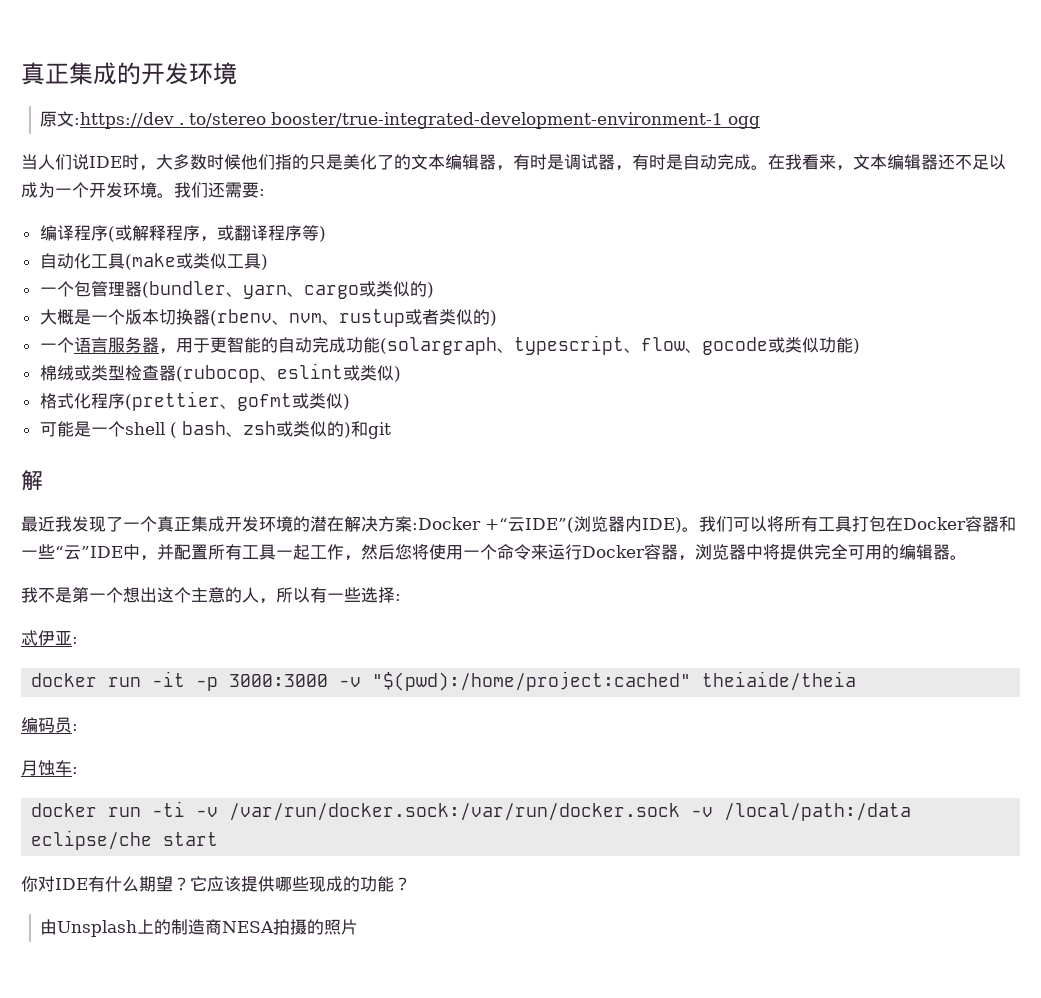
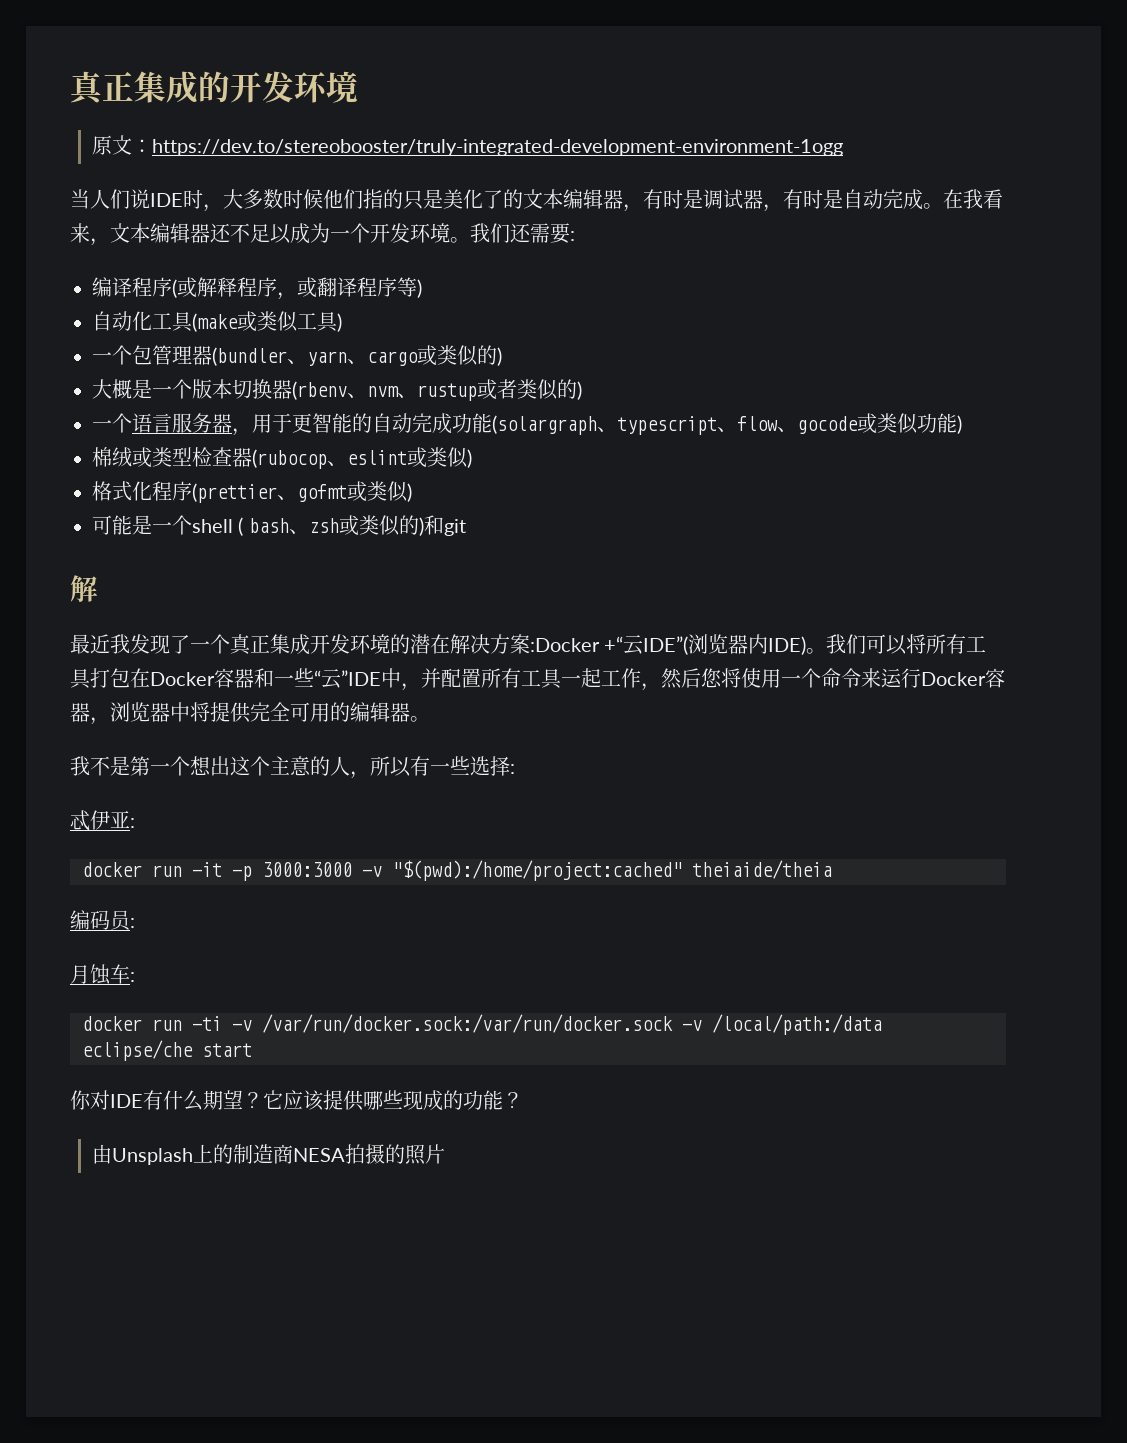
[74,112,761,129] :https://dev . to/stereo booster/true-integrated-development-environment-1 ogg -> [132,139,844,156] ：https://dev.to/stereobooster/truly-integrated-development-environment-1ogg

